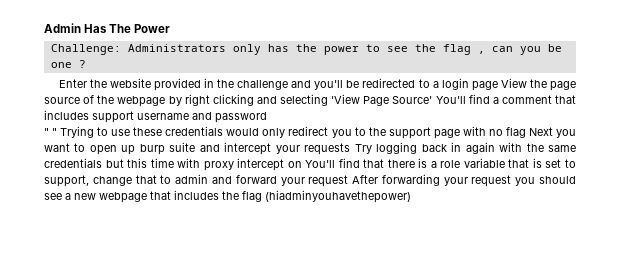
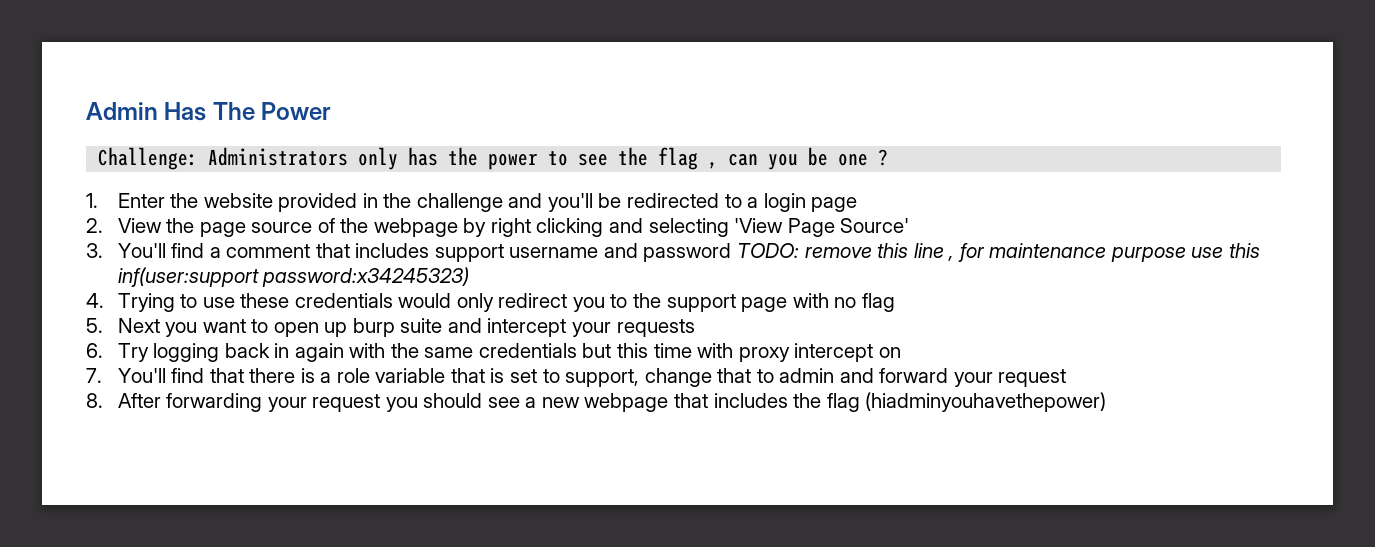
(86, 64) none -> [86,193,98,208] 1.
(498, 86) none -> [86,218,103,233] // 2.
(433, 100) none -> [86,243,103,258] // 3.
[44,128,58,136] // " " -> [737,243,1260,262] [117,267,470,287] [86,293,104,308] TODO: remove this line , for maintenance purpose use this inf(user:support password:x34245323) // 4.
(526, 132) none -> [86,318,103,333] // 5.
(351, 149) none -> [86,343,103,358] // 6.
(302, 164) none -> [86,368,102,383] // 7.
(349, 181) none -> [86,393,103,408] // 8.

